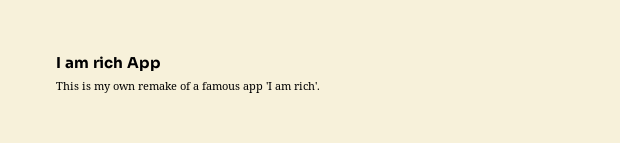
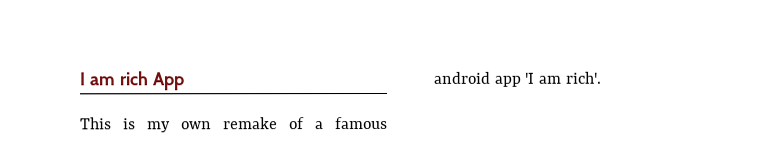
(240, 86) none -> [433,71,491,84] android

